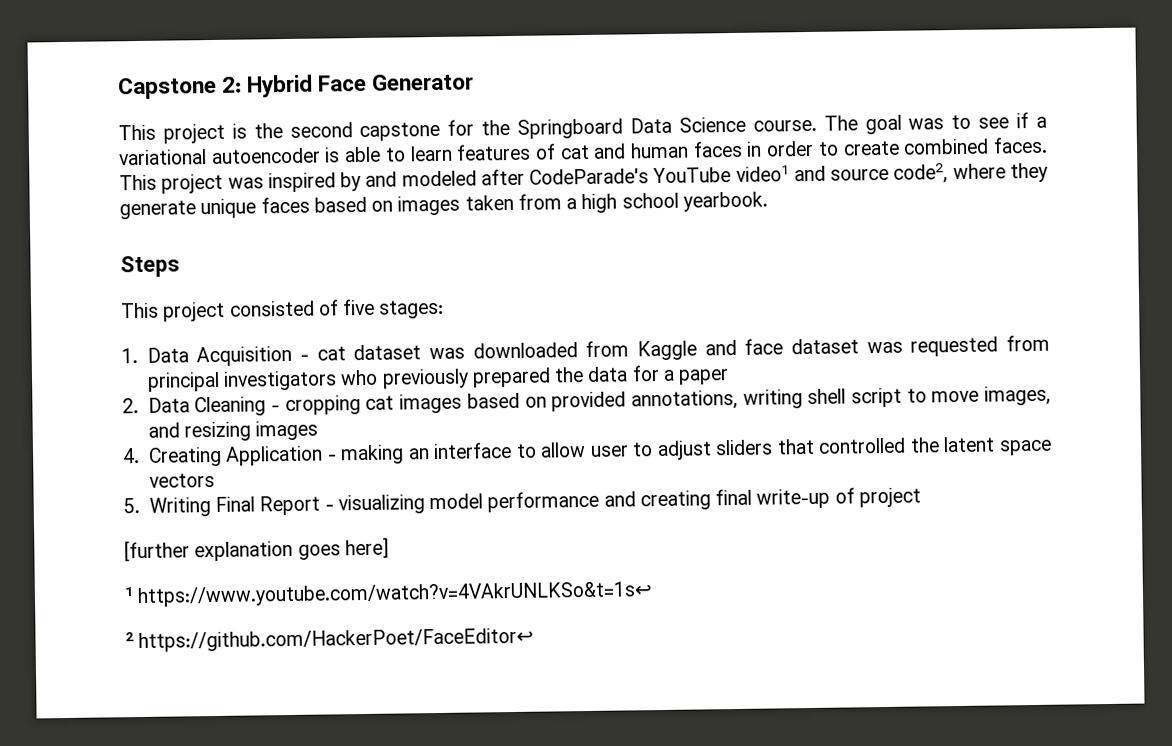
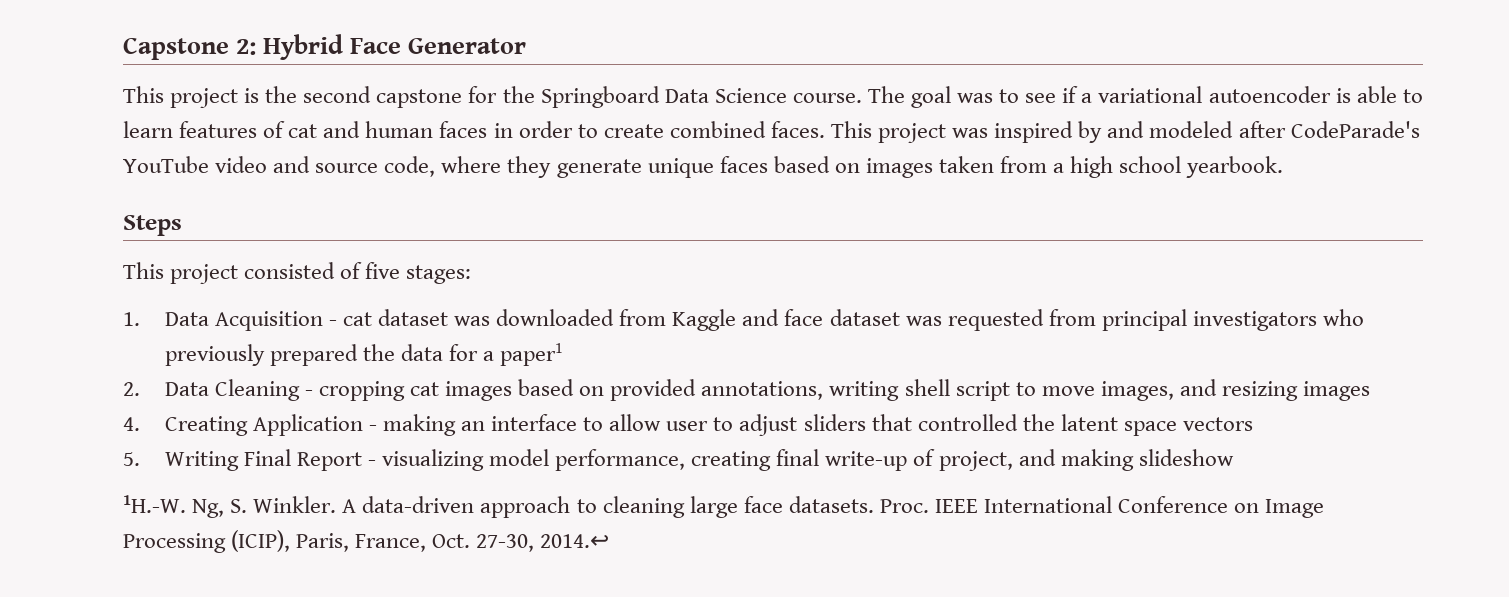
[735,165,790,182] video1 -> [215,156,268,173] video
[893,163,949,184] code2, -> [384,156,436,177] code,
[678,369,730,385] paper -> [500,343,564,366] paper1
[487,490,636,513] performance and -> [555,449,686,471] performance,
[858,487,921,508] [124,537,389,562] [124,581,654,608] [125,627,535,653] project // [further explanation goes here] // 1 https://www.youtube.com/watch?v=4VAkrUNLKSo&t=1s↩ // 2 https://github.com/HackerPoet/FaceEditor↩ -> [938,449,1234,471] [123,495,1325,518] [123,530,610,553] project, and making slideshow // 1H.-W. Ng, S. Winkler. A data-driven approach to cleaning large face datasets. Proc. IEEE International Conference on Image Processing (ICIP), Paris, France, Oct. 27-30, 2014.↩

